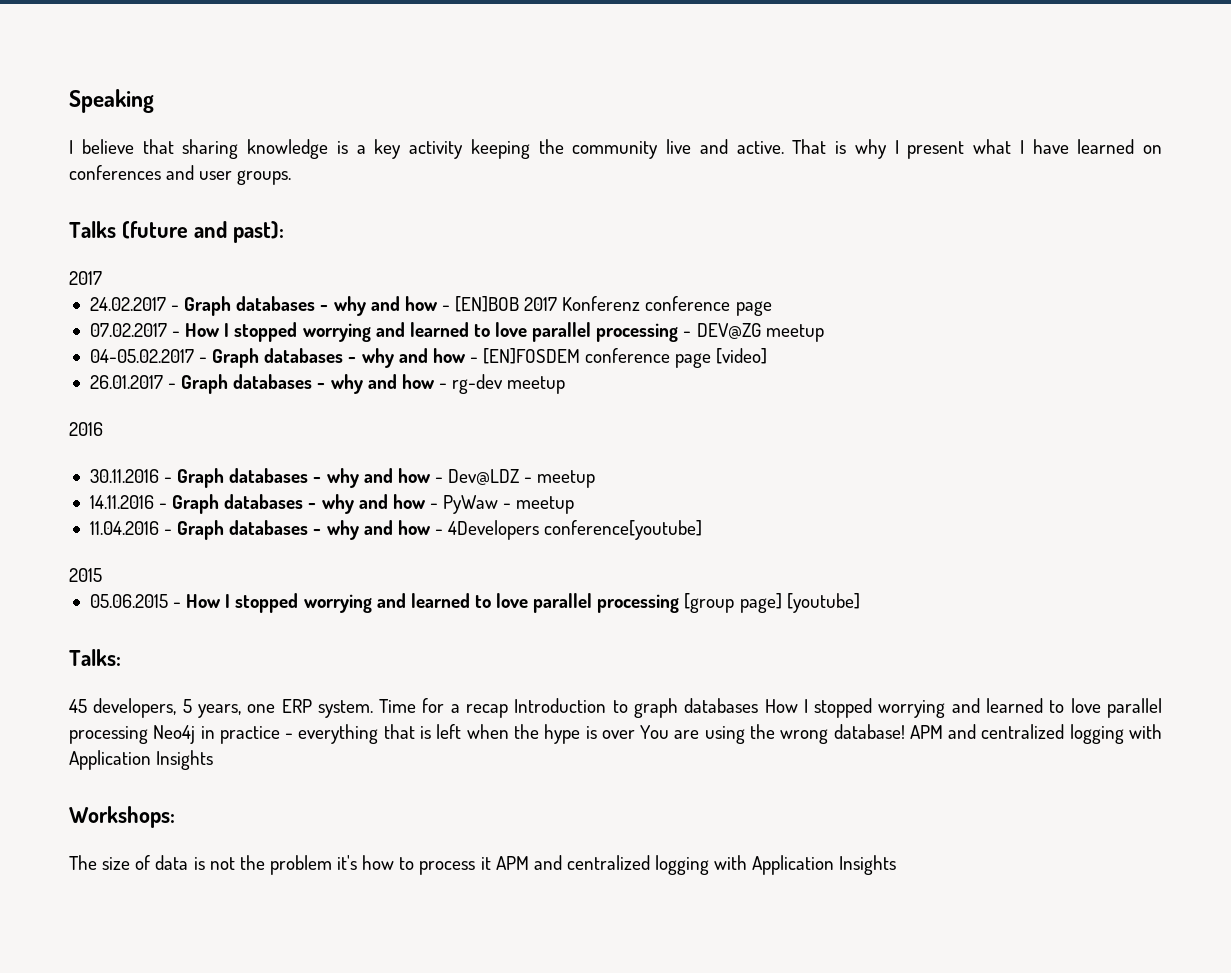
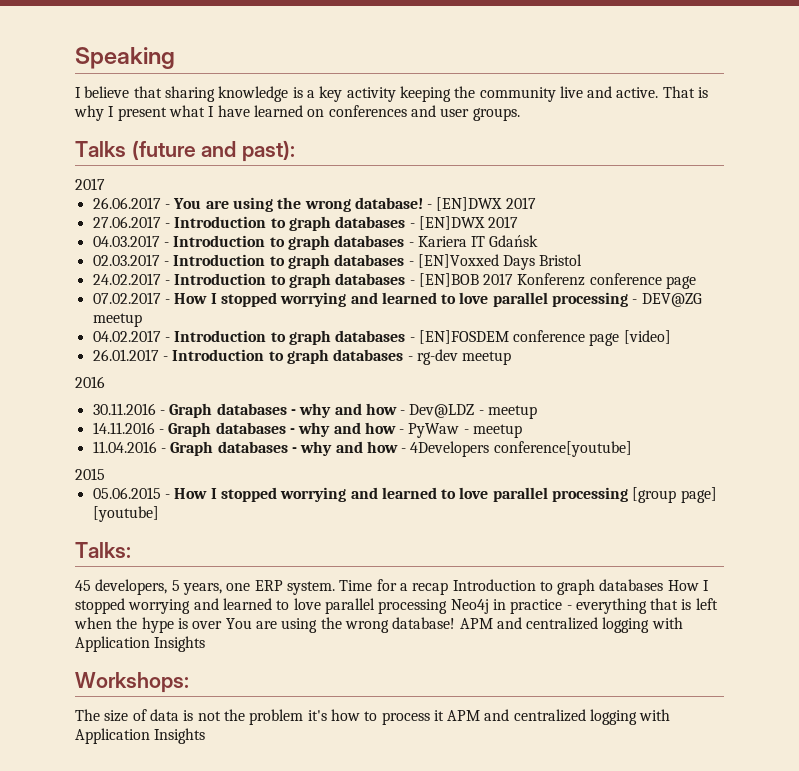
[89,296,438,316] 24.02.2017 - Graph databases - why and how -> [92,197,536,212] [92,216,519,231] [92,235,539,250] [92,254,583,270] [92,273,406,288] 26.06.2017 - You are using the wrong database! - [EN]DWX 2017 // 27.06.2017 - Introduction to graph databases - [EN]DWX 2017 // 04.03.2017 - Introduction to graph databases - Kariera IT Gdańsk // 02.03.2017 - Introduction to graph databases - [EN]Voxxed Days Bristol // 24.02.2017 - Introduction to graph databases
[89,348,466,368] 04-05.02.2017 - Graph databases - why and how -> [92,330,406,345] 04.02.2017 - Introduction to graph databases
[181,374,435,394] Graph databases - why and how -> [172,349,404,364] Introduction to graph databases

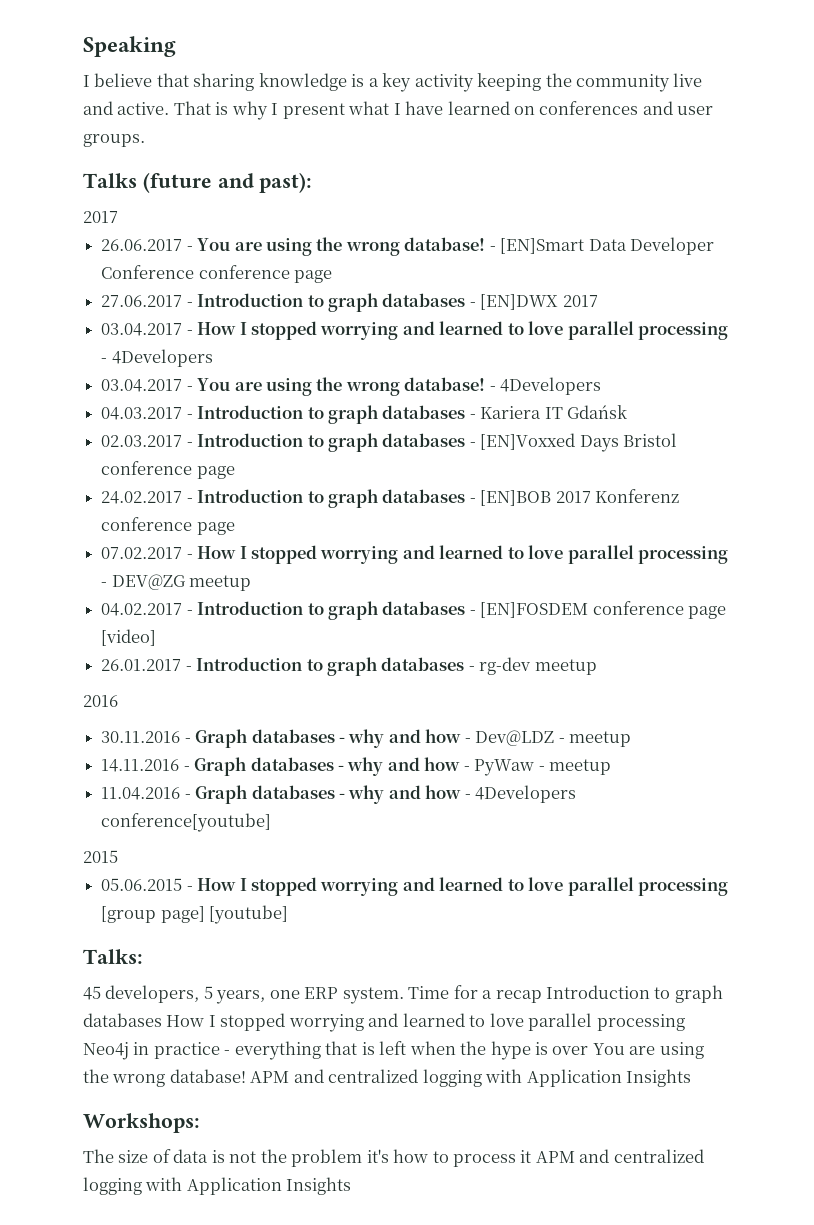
[436,197,536,211] [EN]DWX 2017 -> [500,237,715,255] [101,265,333,283] [EN]Smart Data Developer Conference conference page
(519, 222) none -> [101,321,729,340] [101,349,213,367] [101,377,602,396] // 03.04.2017 - How I stopped worrying and learned to love parallel processing - 4Developers // 03.04.2017 - You are using the wrong database! - 4Developers
(583, 260) none -> [101,461,235,479] conference page

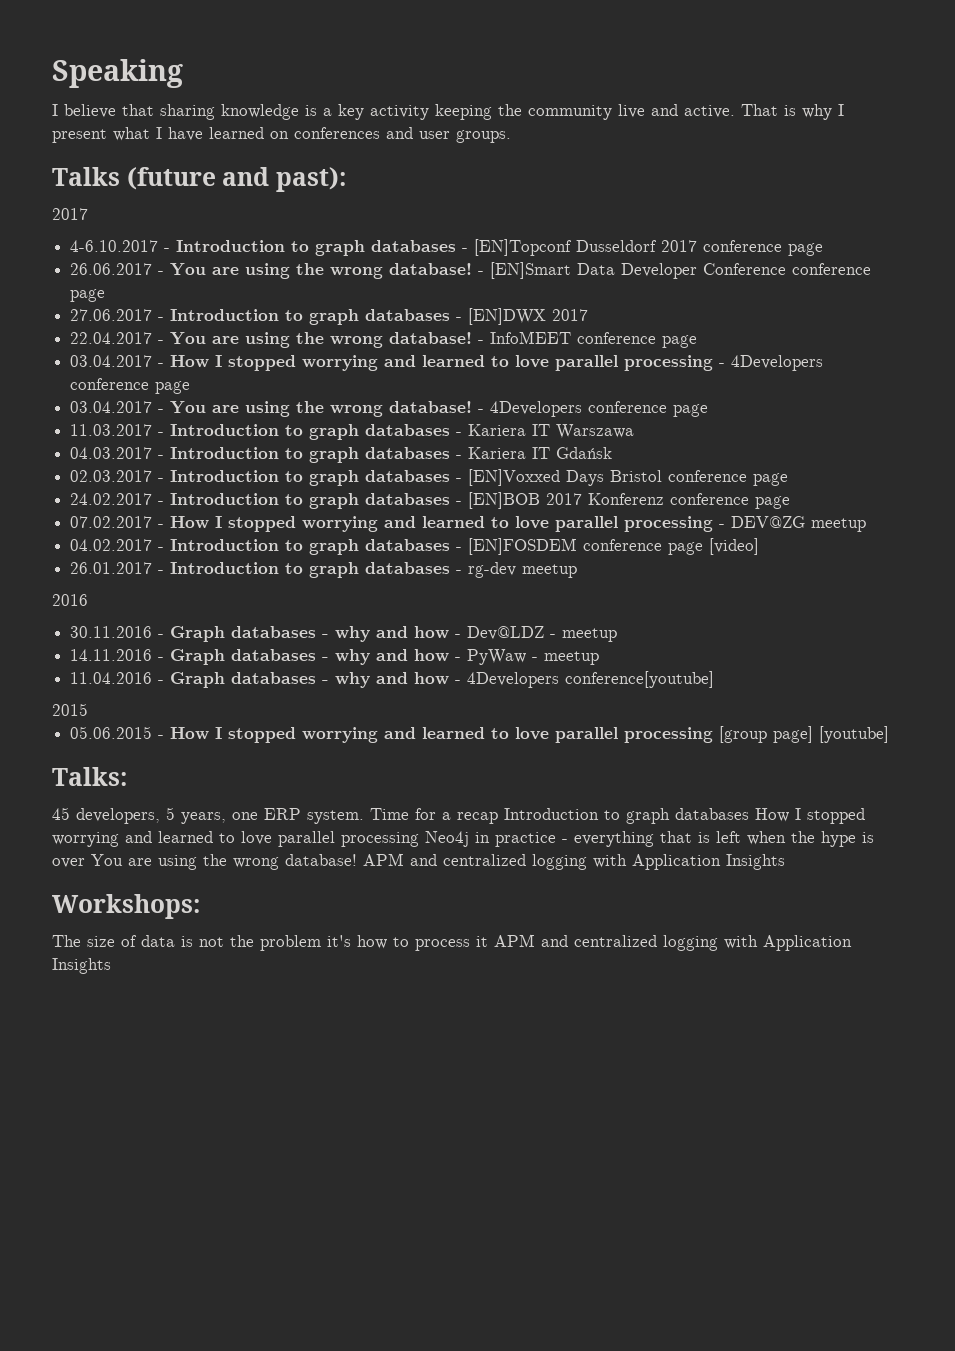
(118, 217) none -> [70,239,824,256] // 4-6.10.2017 - Introduction to graph databases - [EN]Topconf Dusseldorf 2017 conference page
(598, 301) none -> [70,331,698,348] // 22.04.2017 - You are using the wrong database! - InfoMEET conference page
(213, 358) none -> [70,378,191,394] conference page
(602, 386) none -> [588,401,709,417] [70,424,635,440] conference page // 11.03.2017 - Introduction to graph databases - Kariera IT Warszawa

